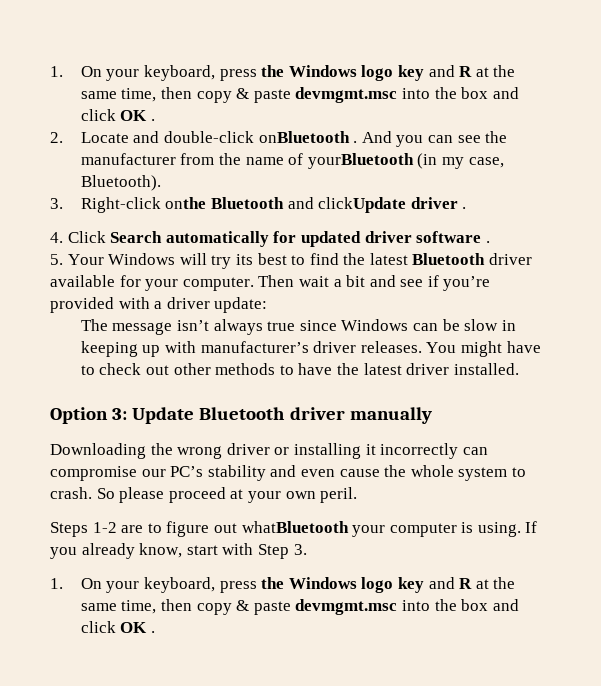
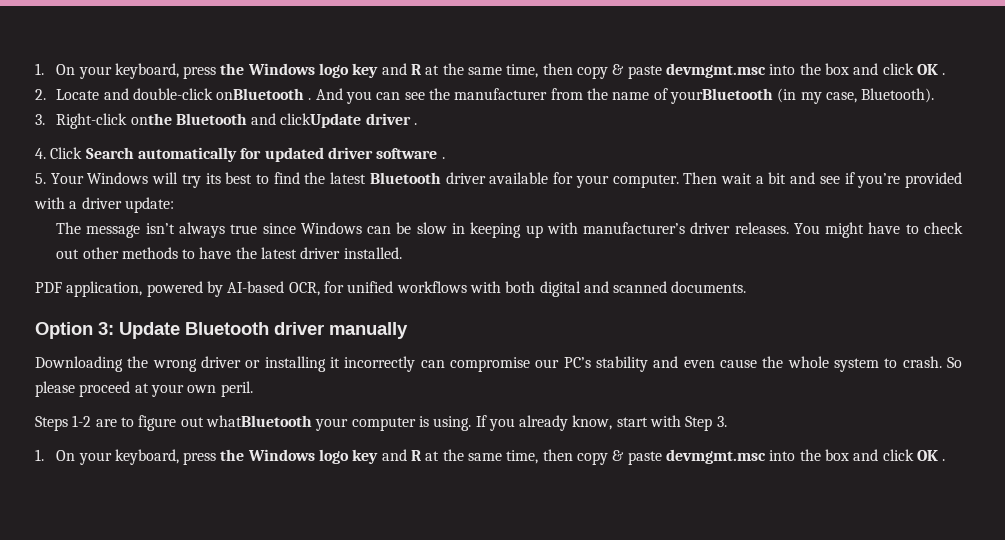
(519, 369) none -> [35,281,747,297] // PDF application, powered by AI-based OCR, for unified workflows with both digital and scanned documents.

